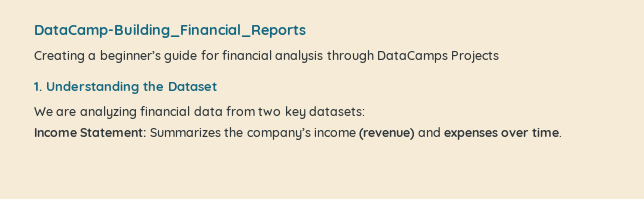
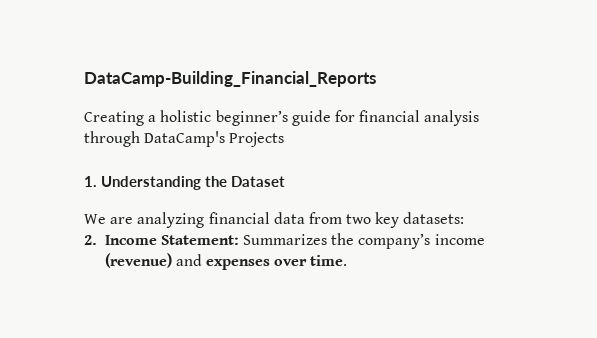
(97, 56) none -> [160,110,212,122] holistic
[377,51,448,63] DataCamps -> [144,131,226,147] DataCamp's
(365, 111) none -> [84,235,97,245] 2.

